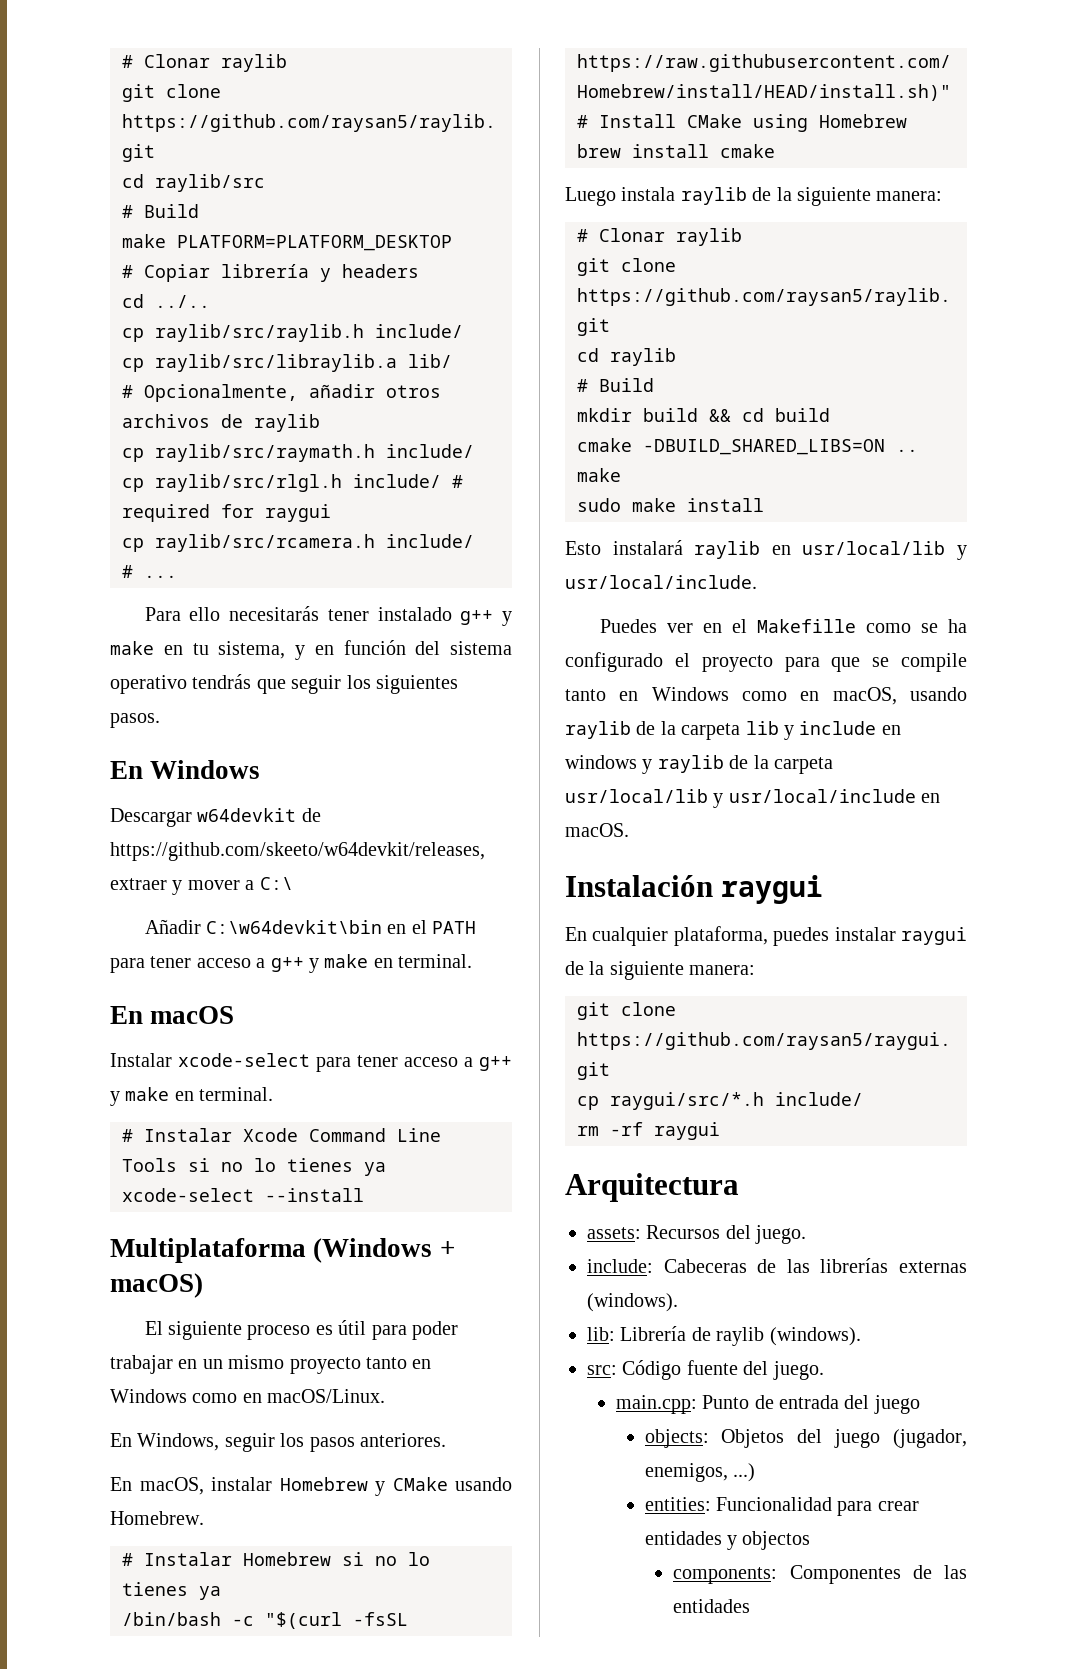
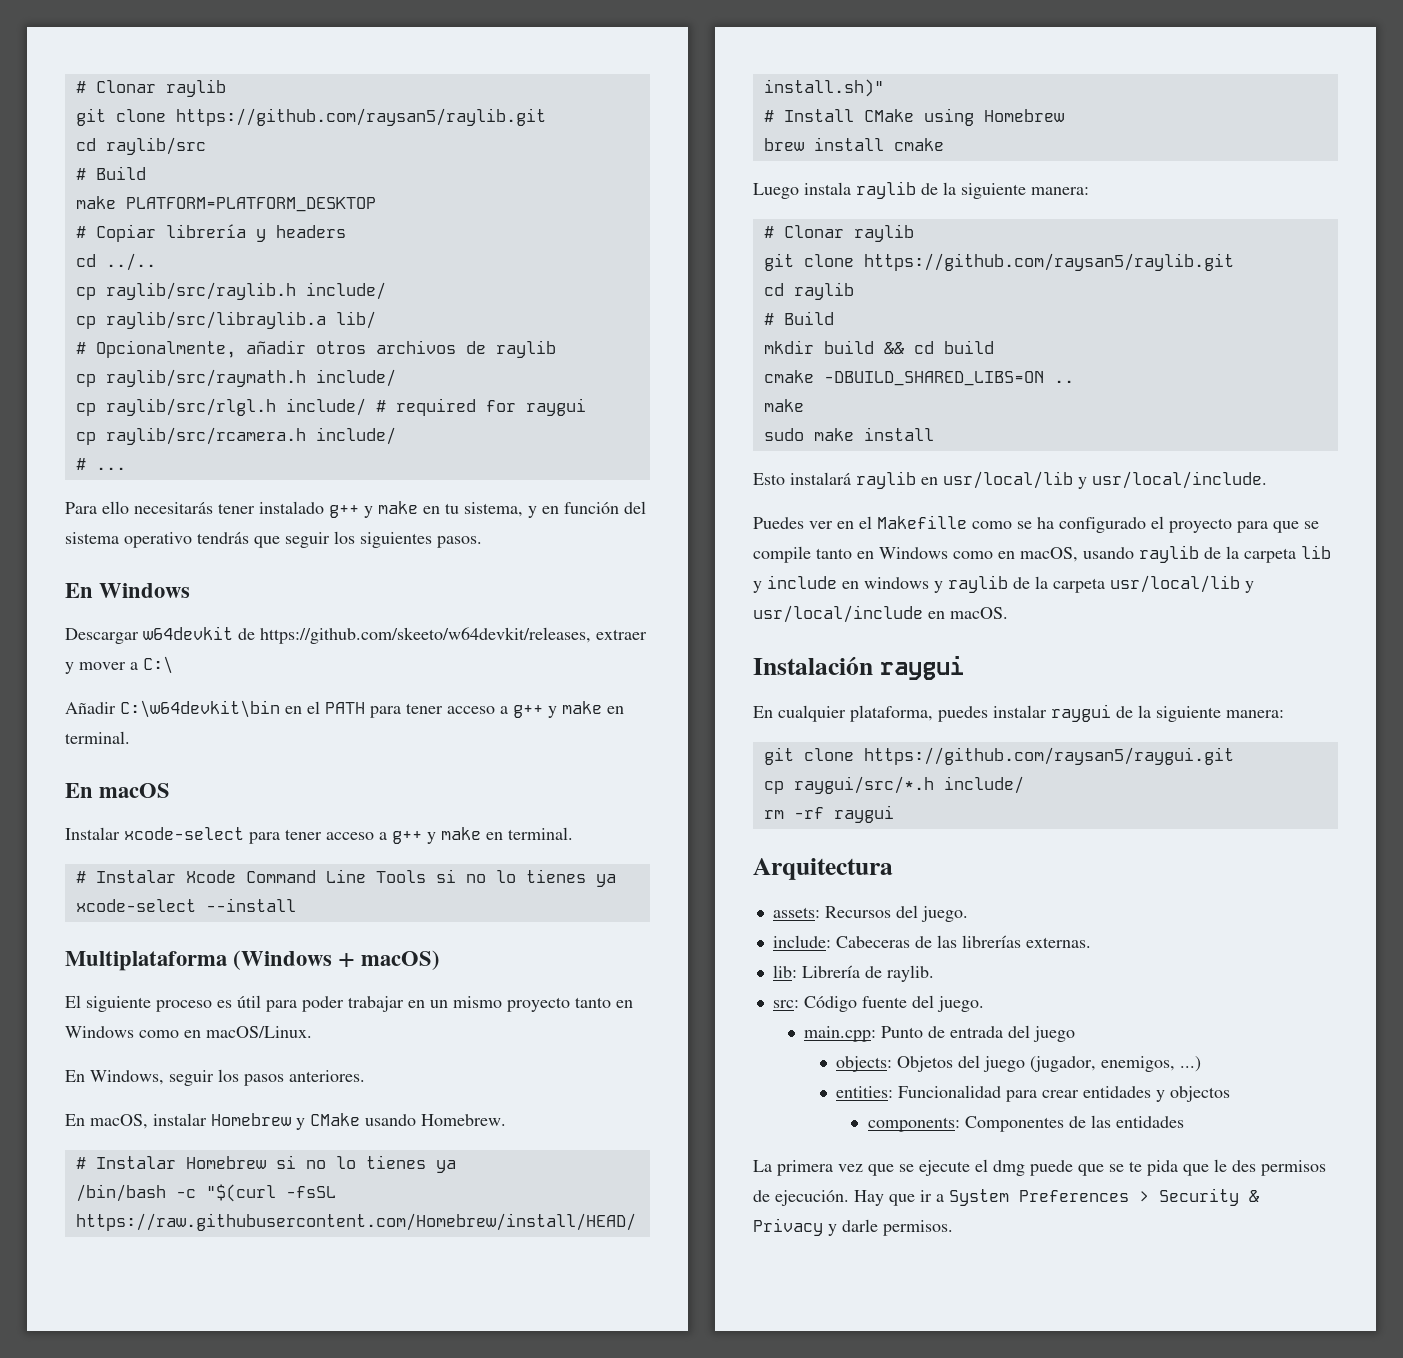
[899,1261,967,1273] [587,1293,678,1312] externas (windows). -> [1025,937,1091,948] externas.
[716,1327,861,1346] raylib (windows). -> [886,965,934,982] raylib.
(751, 1606) none -> [753,1159,1326,1176] [753,1188,1259,1206] [753,1218,953,1236] // La primera vez que se ejecute el dmg puede que se te pida que le des permisos de ejecución. Hay que ir a System Preferences > Security & Privacy y darle permisos.

